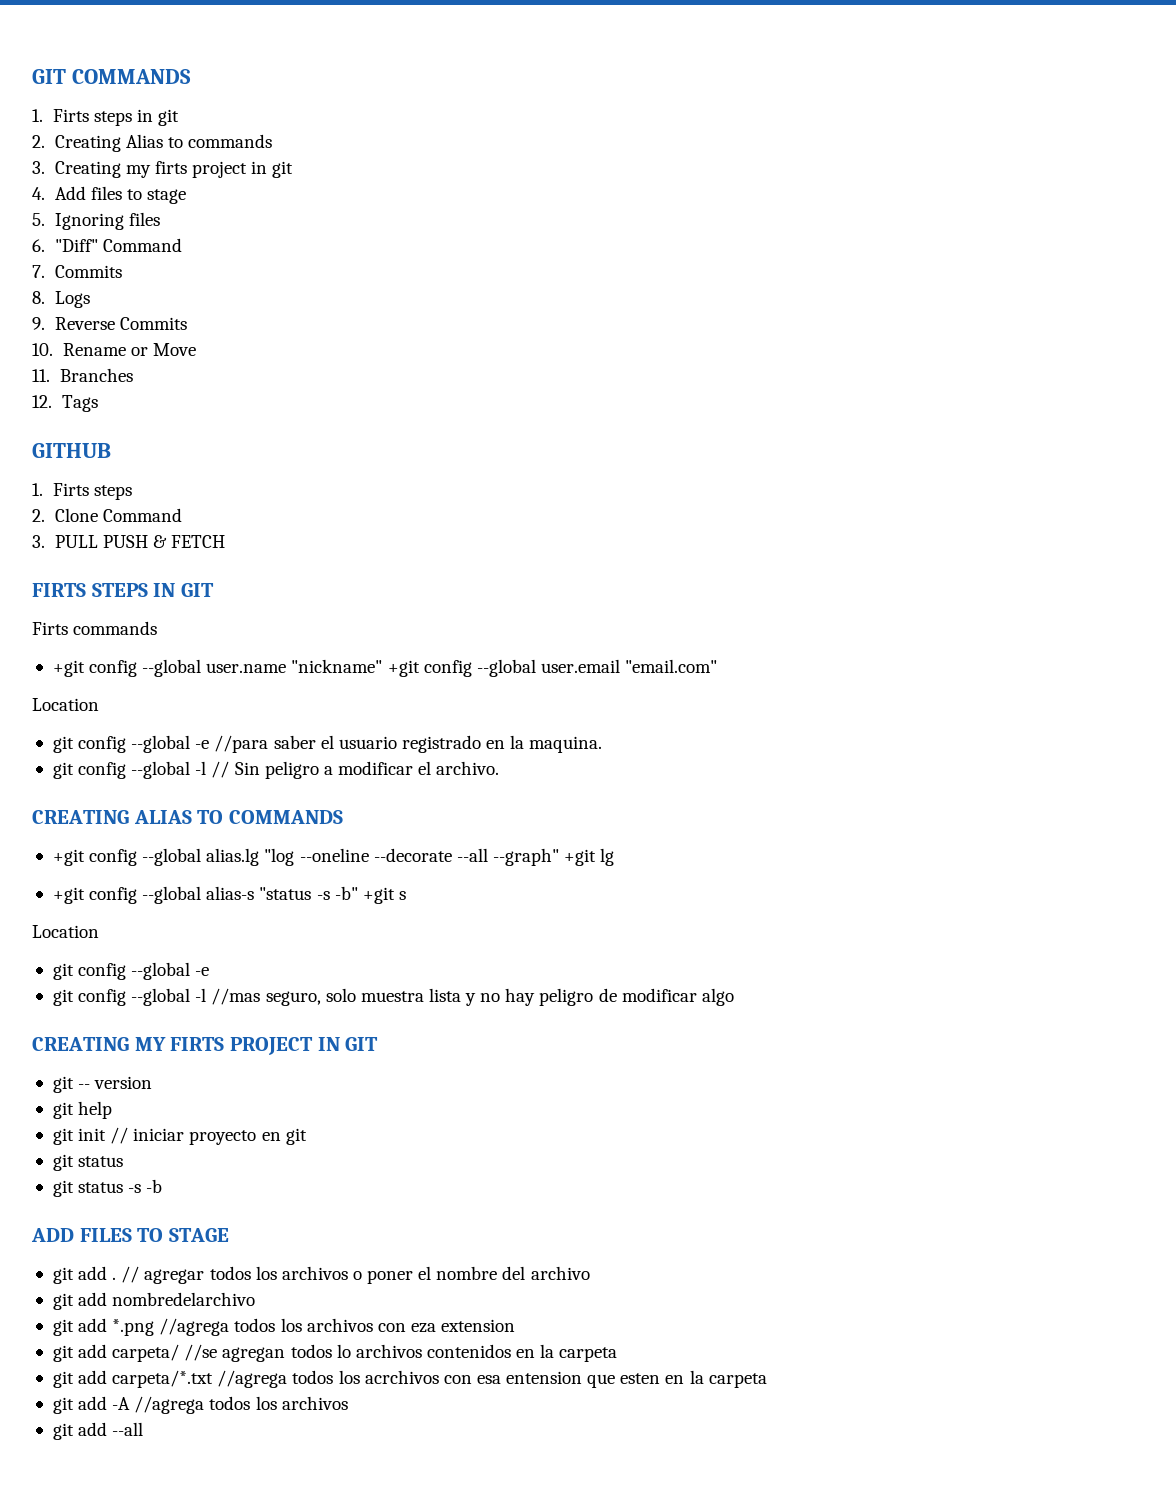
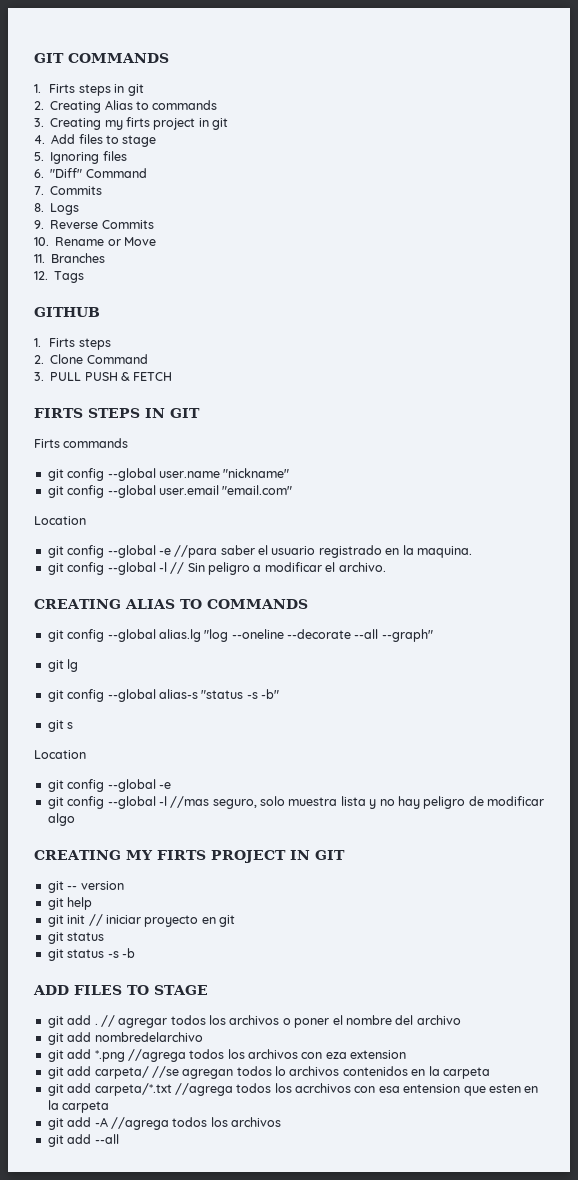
[52,660,85,677] +git -> [47,469,64,481] git
[387,660,420,677] +git -> [47,486,64,498] // git
[52,849,85,866] +git -> [47,630,64,642] git
[564,849,597,866] +git -> [47,660,64,672] // git
[52,887,85,904] +git -> [47,690,64,702] git
[362,887,395,904] +git -> [47,720,64,732] // git

